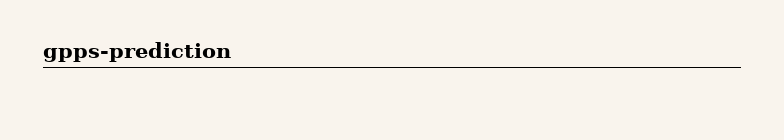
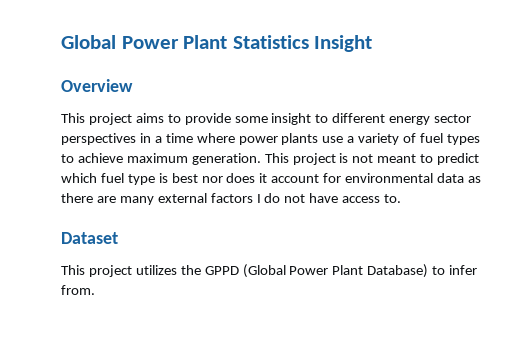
[43,42,231,62] gpps-prediction -> [61,35,373,52] [61,79,133,92] [61,113,472,125] [61,133,480,145] [61,153,480,165] [61,173,481,185] [61,193,402,205] [61,232,118,244] [61,264,478,278] [61,285,95,295] Global Power Plant Statistics Insight // Overview // This project aims to provide some insight to different energy sector perspectives in a time where power plants use a variety of fuel types to achieve maximum generation. This project is not meant to predict which fuel type is best nor does it account for environmental data as there are many external factors I do not have access to. // Dataset // This project utilizes the GPPD (Global Power Plant Database) to infer from.

